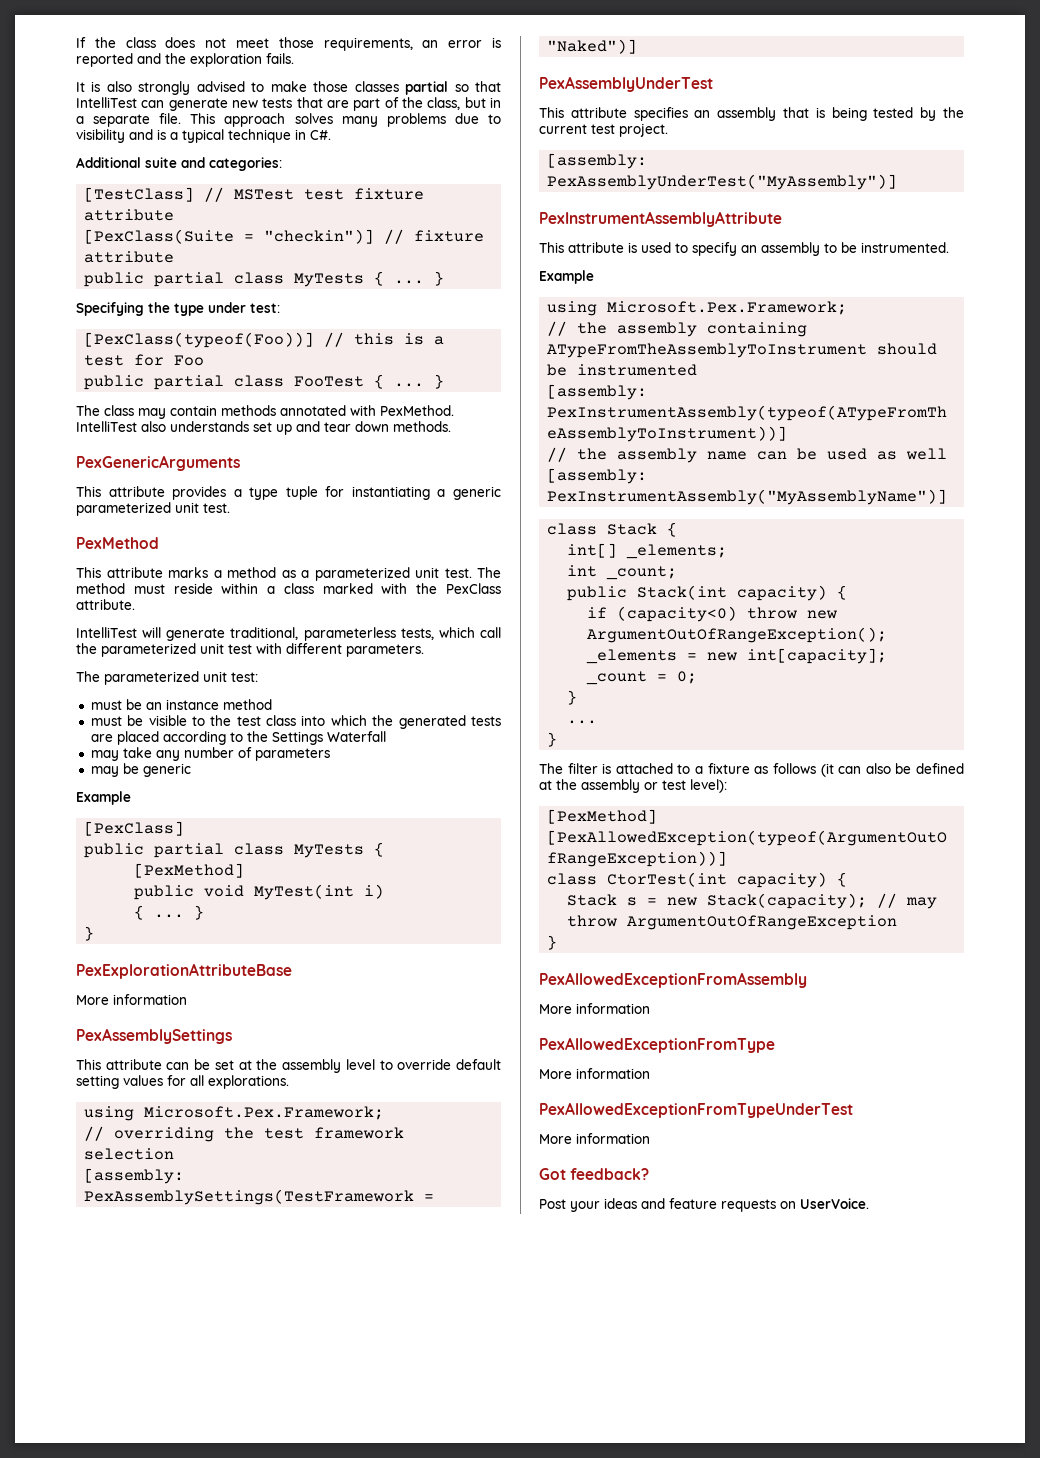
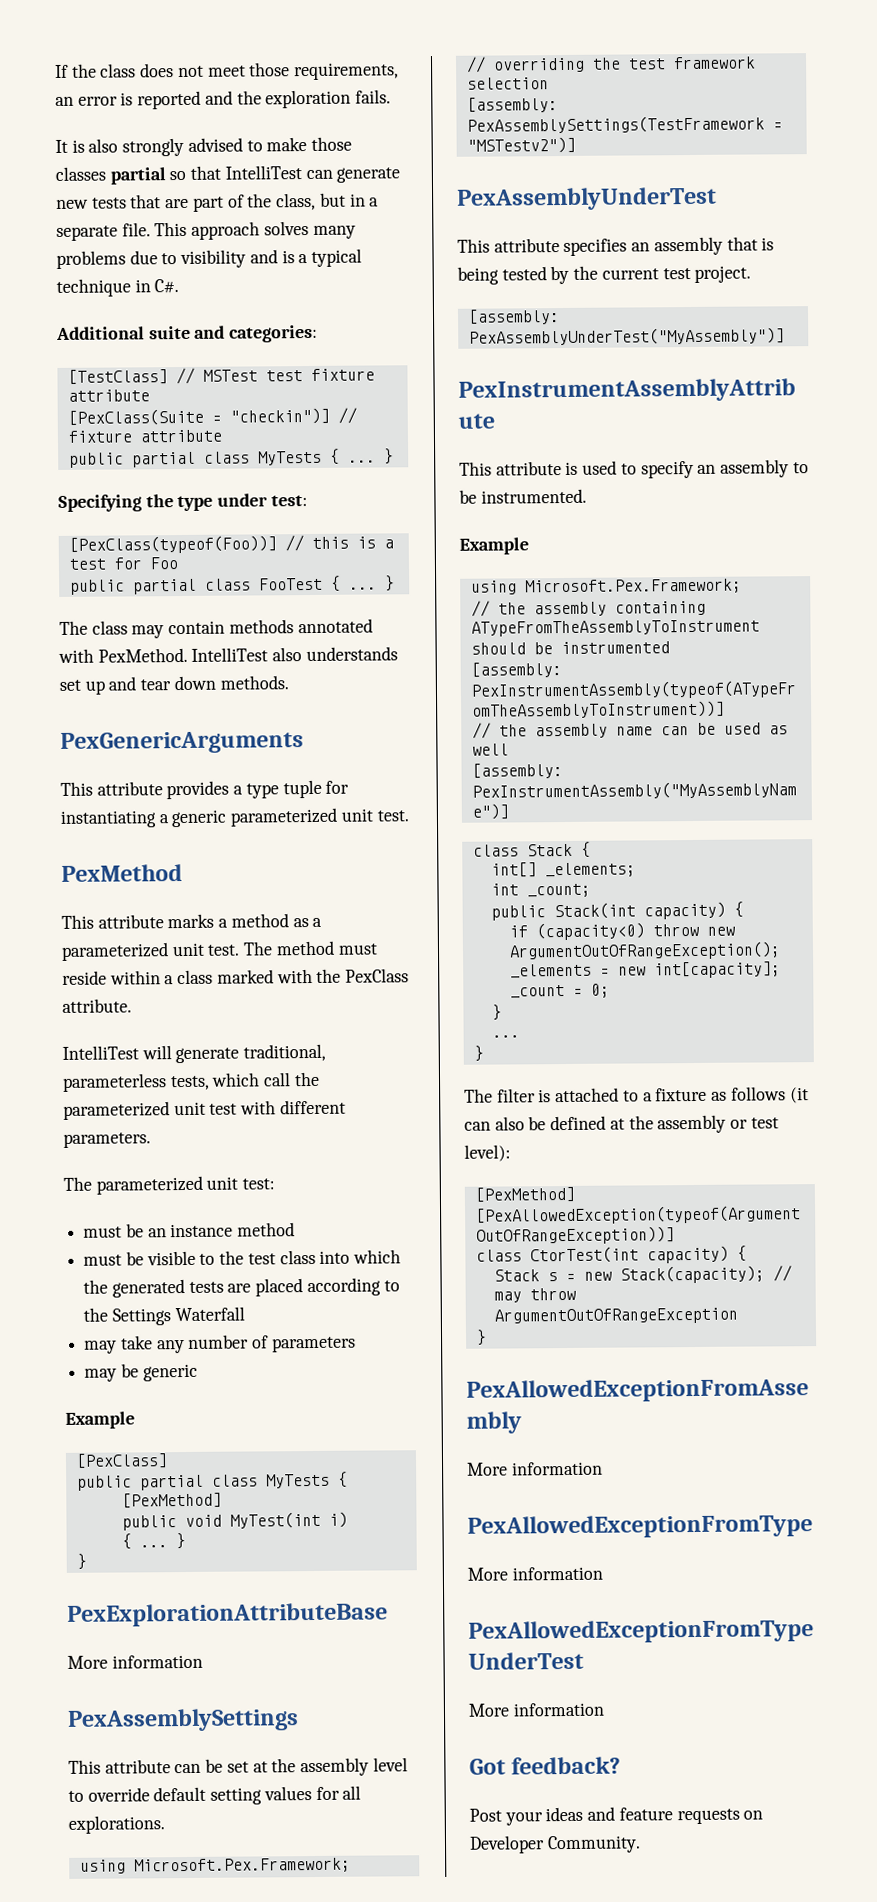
[547,39,638,54] "Naked")] -> [466,136,576,154] "MSTestv2")]
[800,1198,869,1209] UserVoice. -> [469,1835,641,1854] Developer Community.

